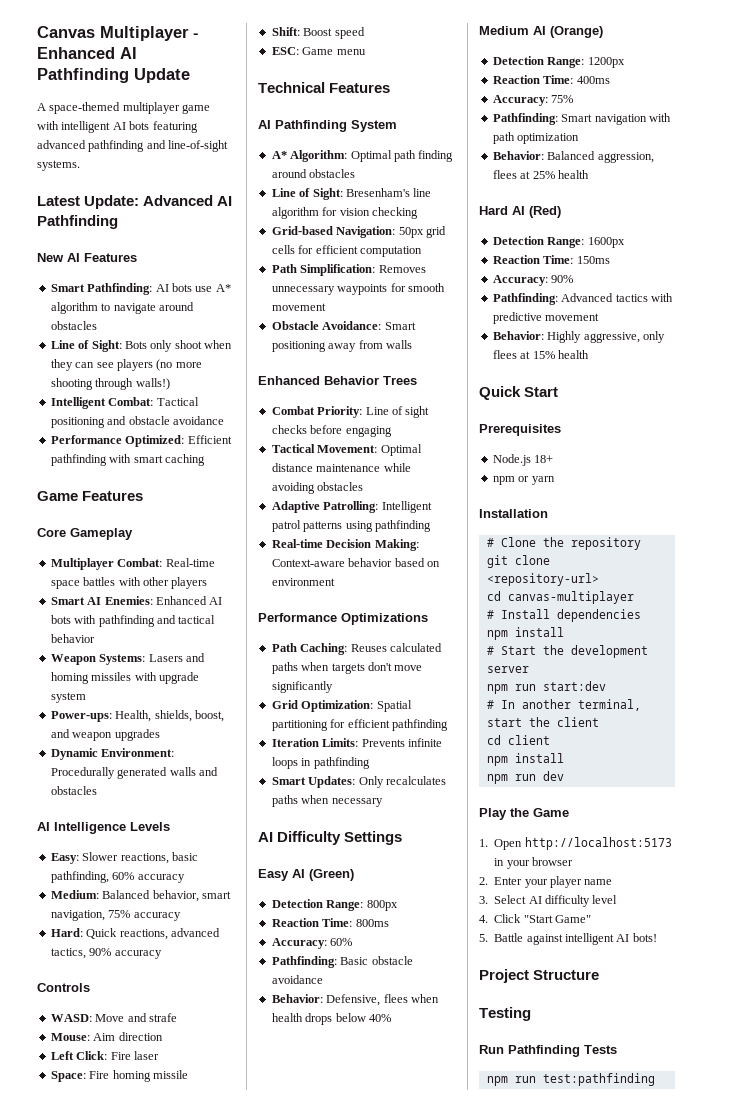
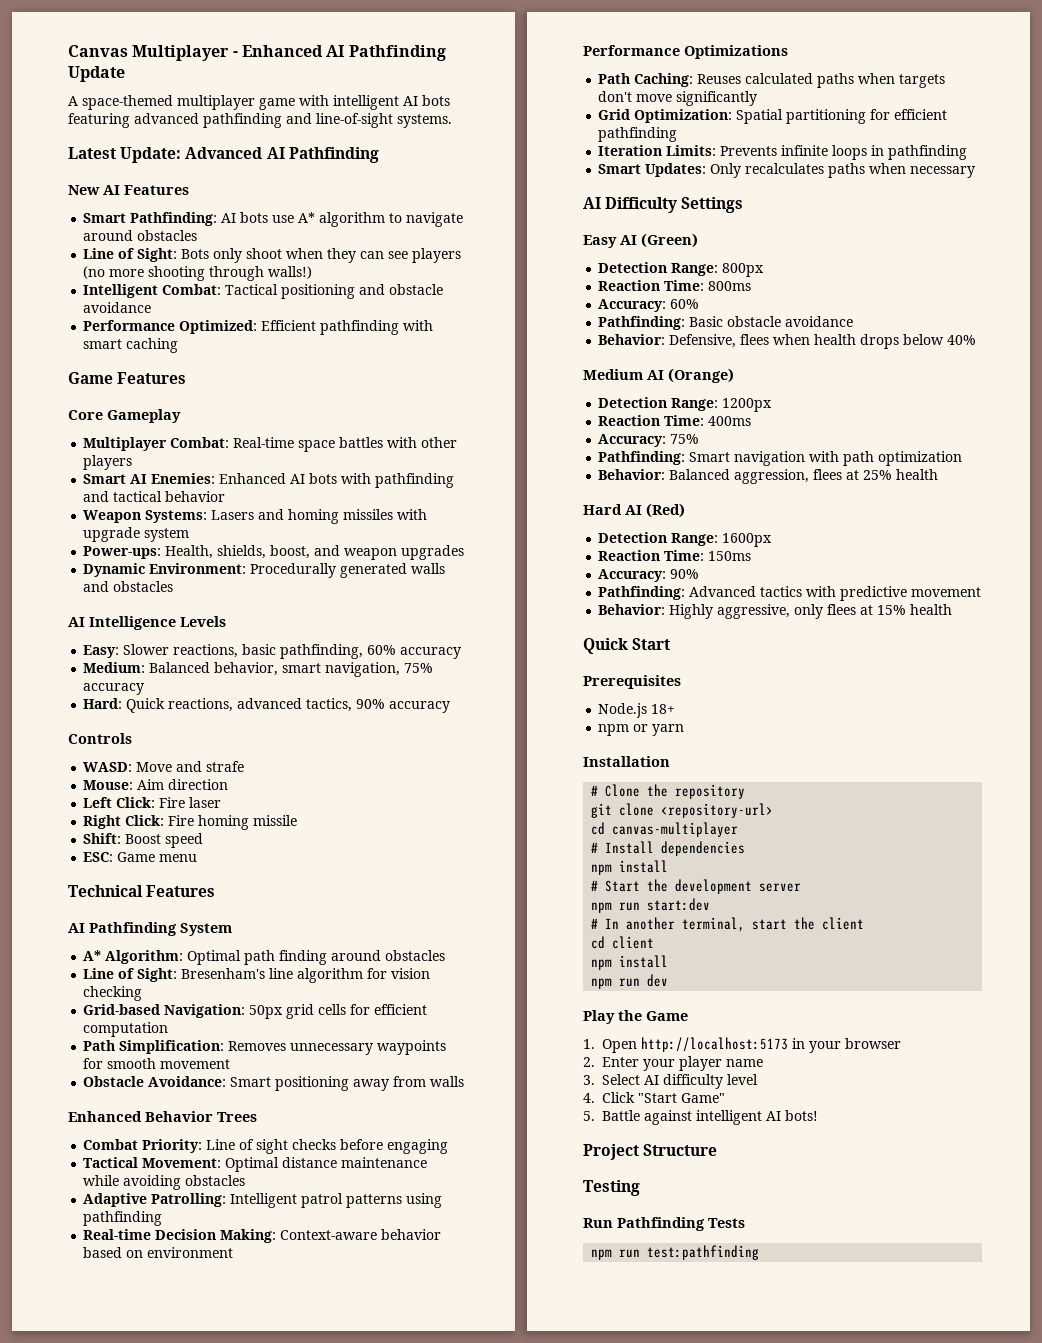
[50,1071,86,1082] Space: -> [83,815,165,829] Right Click:

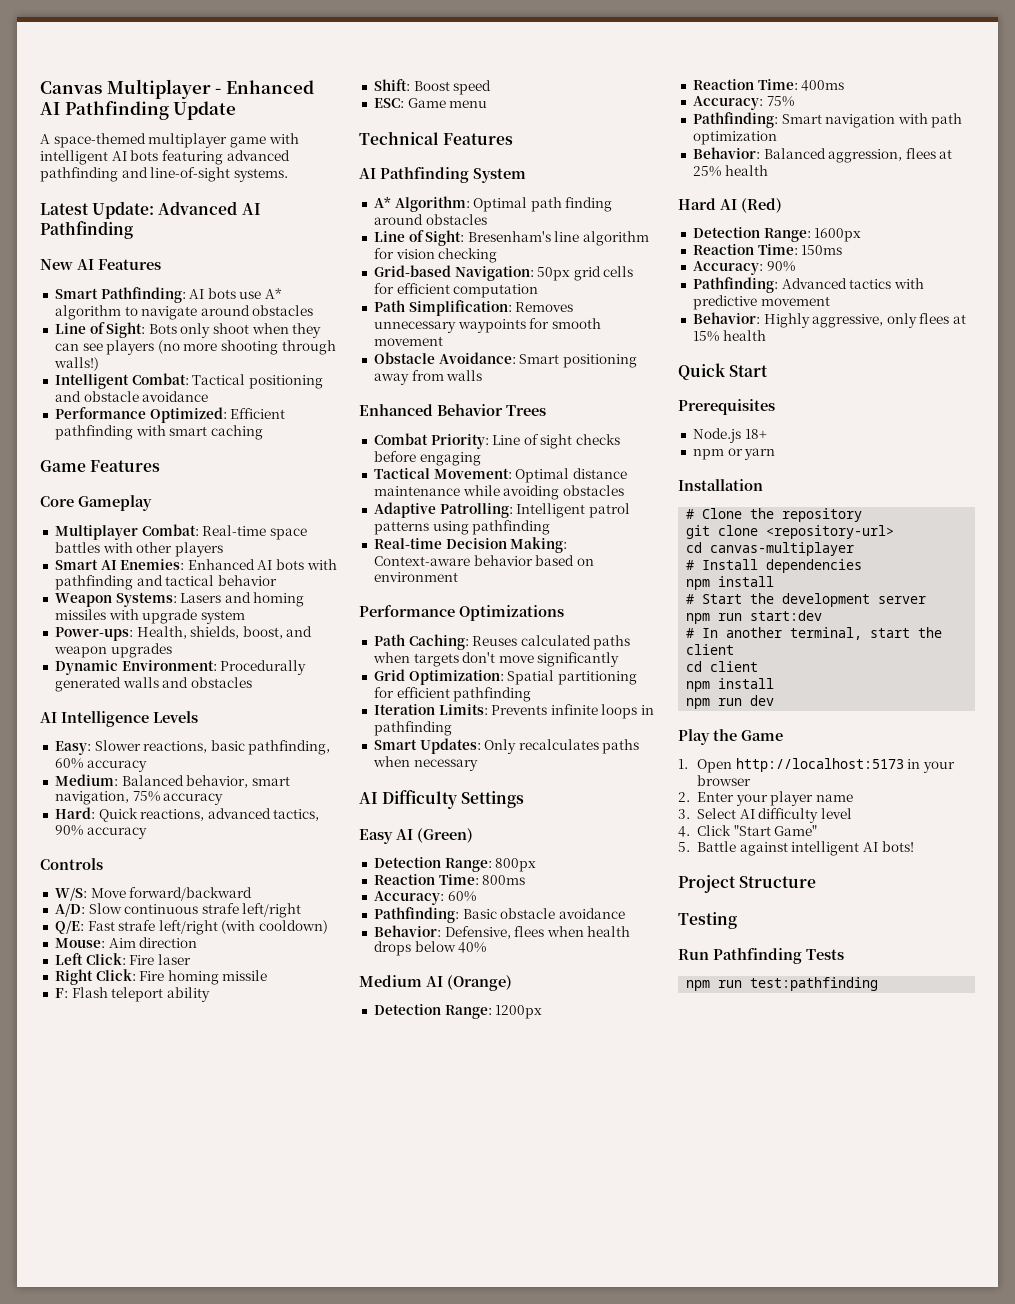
[83,761,245,772] WASD: Move and strafe -> [54,887,253,901] [54,903,302,918] [54,920,329,935] W/S: Move forward/backward // A/D: Slow continuous strafe left/right // Q/E: Fast strafe left/right (with cooldown)
(298, 820) none -> [54,987,210,1002] // F: Flash teleport ability

